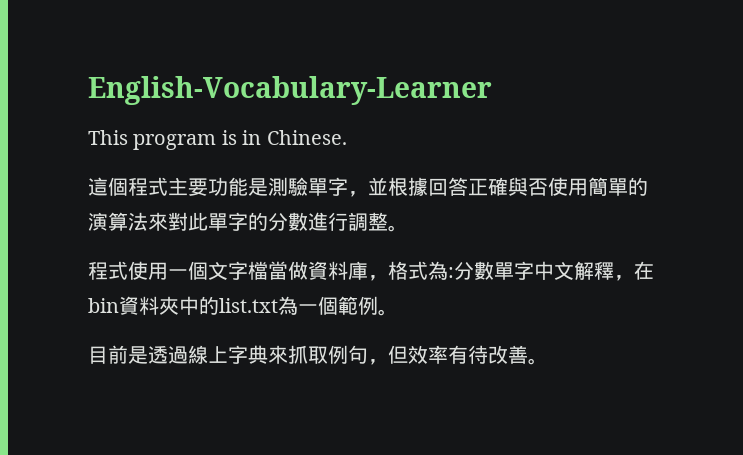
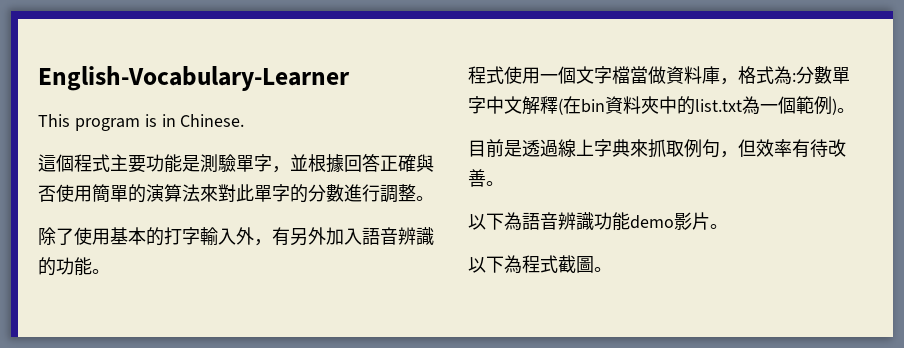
(408, 228) none -> [38,227,434,246] [38,257,110,276] // 除了使用基本的打字輸入外，有另外加入語音辨識的功能。
[614,275,634,281] ， -> [558,98,563,115] (
(378, 305) none -> [832,98,837,115] )
(548, 361) none -> [468,212,728,231] [468,255,612,274] // 以下為語音辨識功能demo影片。 // 以下為程式截圖。

